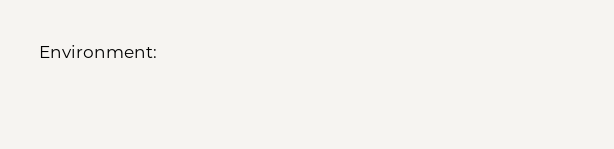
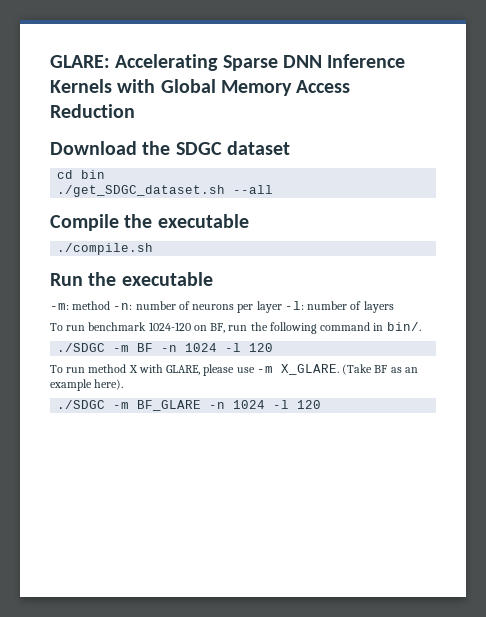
[39,45,157,58] Environment: -> [50,54,406,71] [50,79,351,96] [50,104,135,118] [50,141,290,155] [57,170,106,179] [57,185,274,197] [50,214,249,231] [57,243,154,255] [50,272,213,286] [50,301,394,313] [50,322,421,334] [57,343,274,352] [50,364,418,376] [50,379,124,391] [57,400,322,411] GLARE: Accelerating Sparse DNN Inference Kernels with Global Memory Access Reduction // Download the SDGC dataset // cd bin // ./get_SDGC_dataset.sh --all // Compile the executable // ./compile.sh // Run the executable // -m: method -n: number of neurons per layer -l: number of layers // To run benchmark 1024-120 on BF, run the following command in bin/. // ./SDGC -m BF -n 1024 -l 120 // To run method X with GLARE, please use -m X_GLARE. (Take BF as an example here). // ./SDGC -m BF_GLARE -n 1024 -l 120

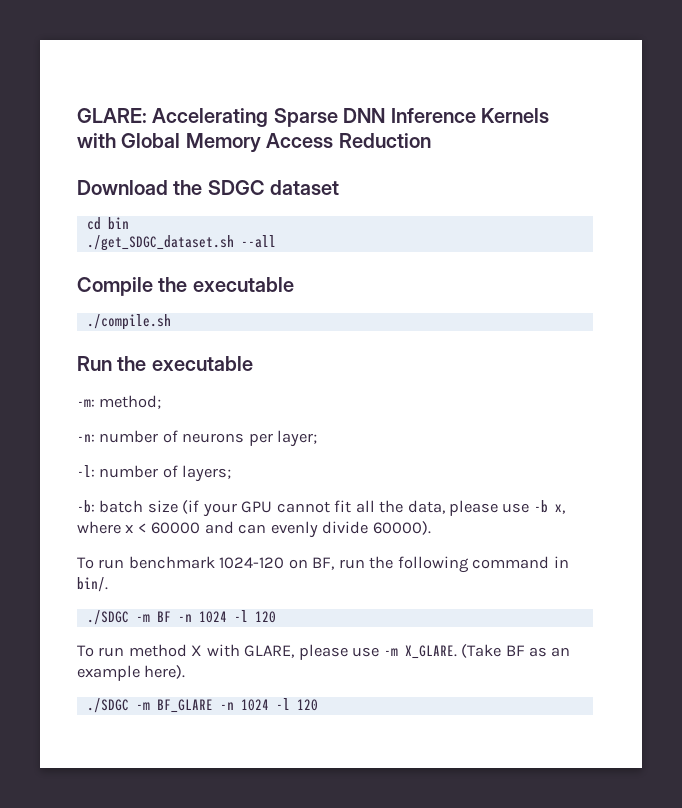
[72,301,111,310] method -> [99,395,162,409] method; //
[256,301,282,313] layer -> [277,430,318,447] layer; //
[363,301,394,313] layers -> [182,465,232,482] [77,500,565,517] [77,521,431,538] layers; // -b: batch size (if your GPU cannot fit all the data, please use -b x, where x < 60000 and can evenly divide 60000).

